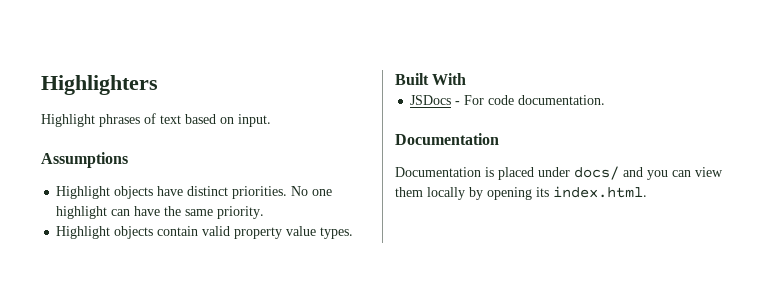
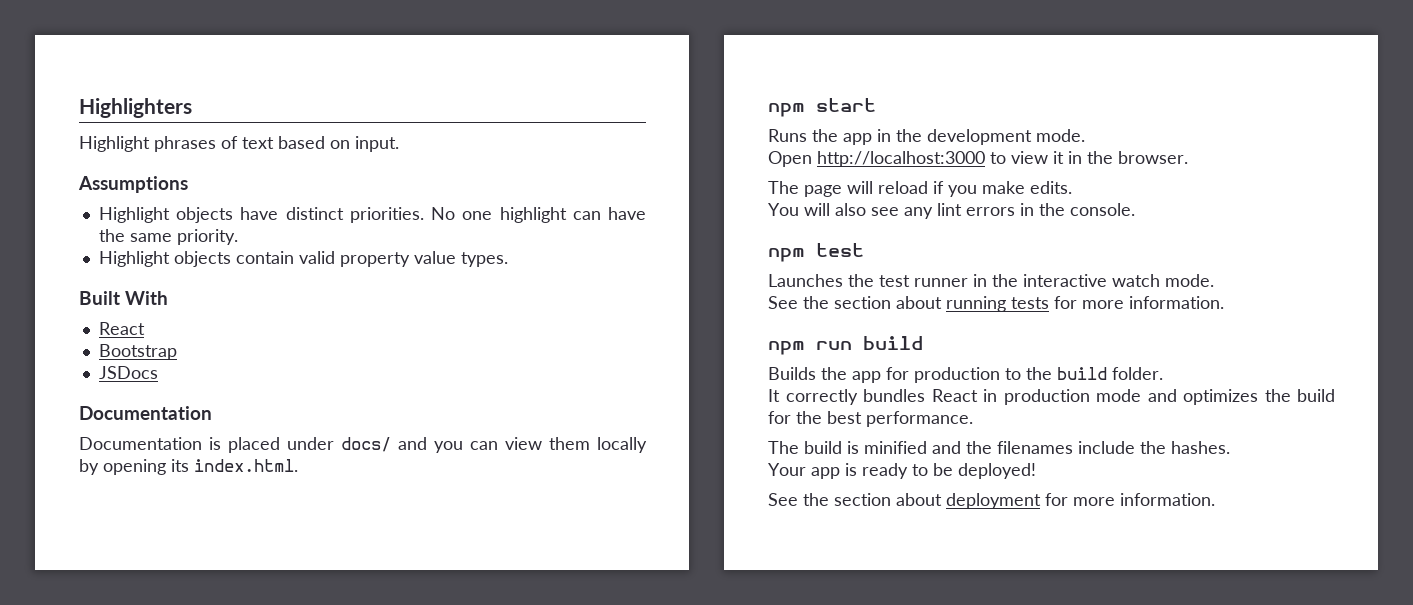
(467, 79) none -> [98,322,145,335] [98,344,177,360] // React // Bootstrap
[455,95,606,105] - For code documentation. -> (158, 372) none
(647, 192) none -> [768,98,876,117] [768,129,1085,145] [768,151,1188,167] [768,181,1072,197] [768,203,1135,219] [768,243,864,262] [768,274,1214,287] [768,296,1224,312] [768,336,923,355] [768,367,1163,383] [768,389,1335,405] [768,411,973,427] [768,441,1230,454] [768,463,1036,479] [768,493,1215,509] // npm start // Runs the app in the development mode. // Open http://localhost:3000 to view it in the browser. // The page will reload if you make edits. // You will also see any lint errors in the console. // npm test // Launches the test runner in the interactive watch mode. // See the section about running tests for more information. // npm run build // Builds the app for production to the build folder. // It correctly bundles React in production mode and optimizes the build for the best performance. // The build is minified and the filenames include the hashes. // Your app is ready to be deployed! // See the section about deployment for more information.

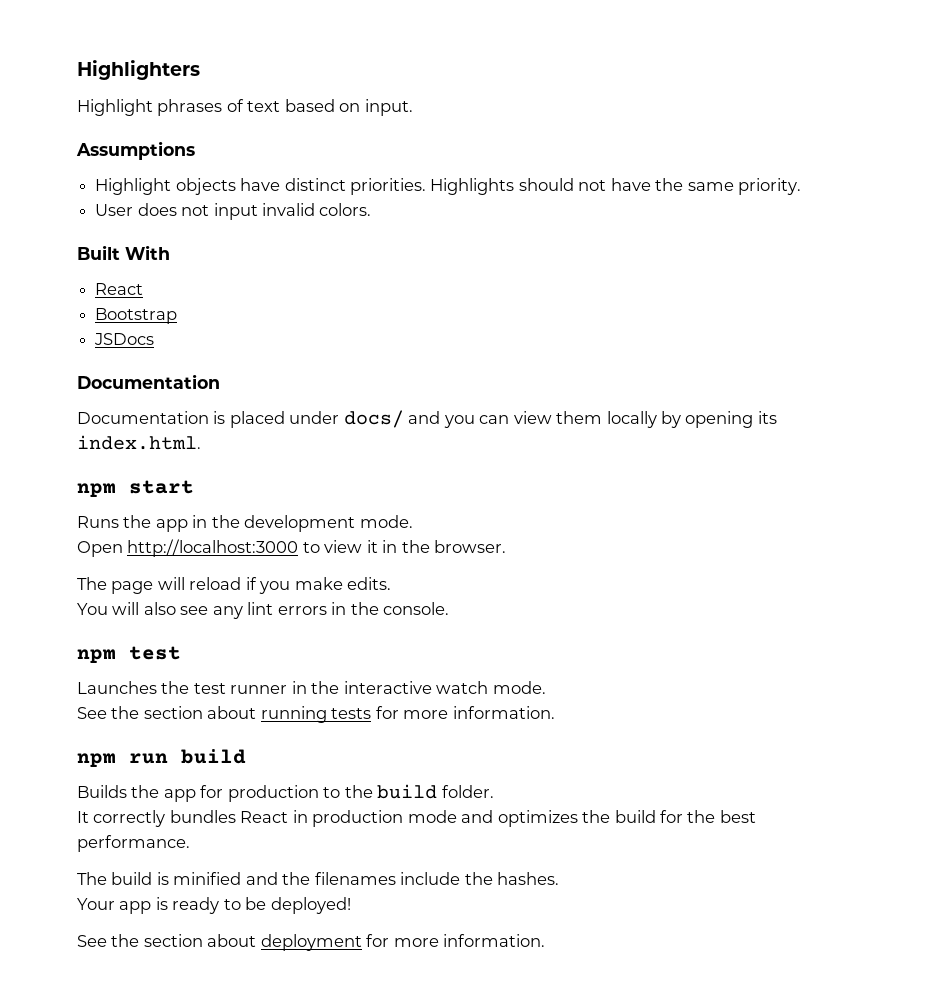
[431,207,601,223] No one highlight can -> [430,178,607,195] Highlights should not
[98,251,508,267] Highlight objects contain valid property value types. -> [95,203,372,220] User does not input invalid colors.

